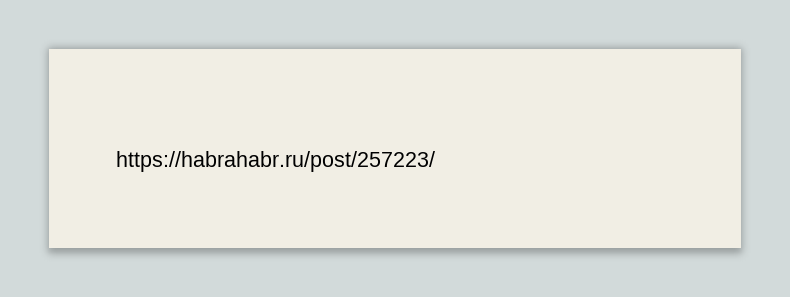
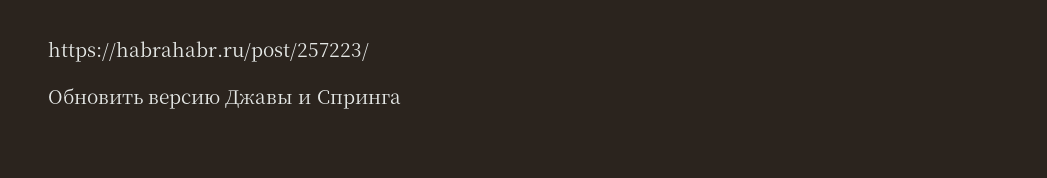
(435, 161) none -> [48,87,401,109] // Обновить версию Джавы и Спринга

